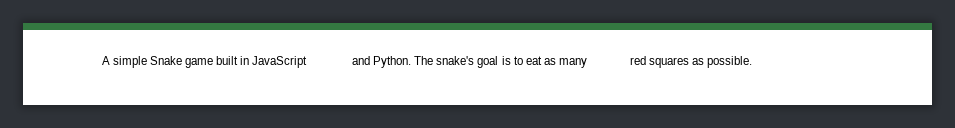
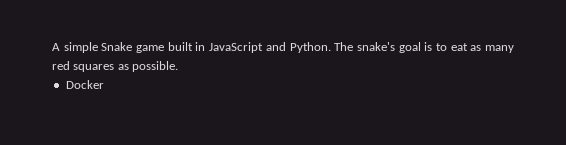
(753, 62) none -> [65,80,104,89] // Docker

